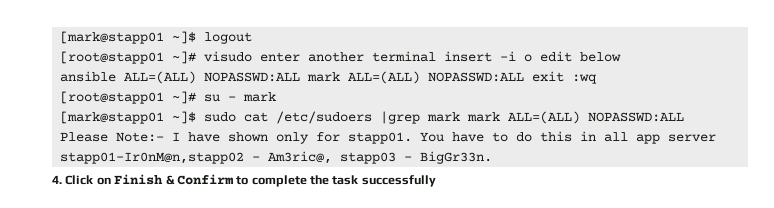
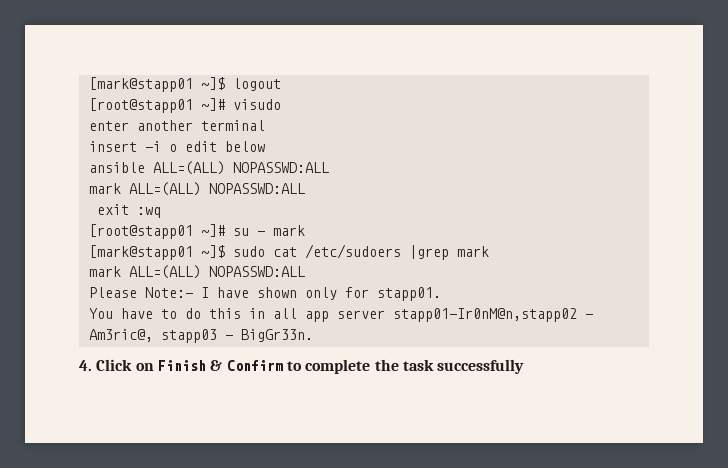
(252, 56) none -> (281, 104) //
(436, 56) none -> (265, 125) //
[306,71,524,84] mark ALL=(ALL) NOPASSWD:ALL -> [88,182,305,196] // mark ALL=(ALL) NOPASSWD:ALL //
(460, 117) none -> (489, 251) //
(412, 138) none -> (441, 294) //

